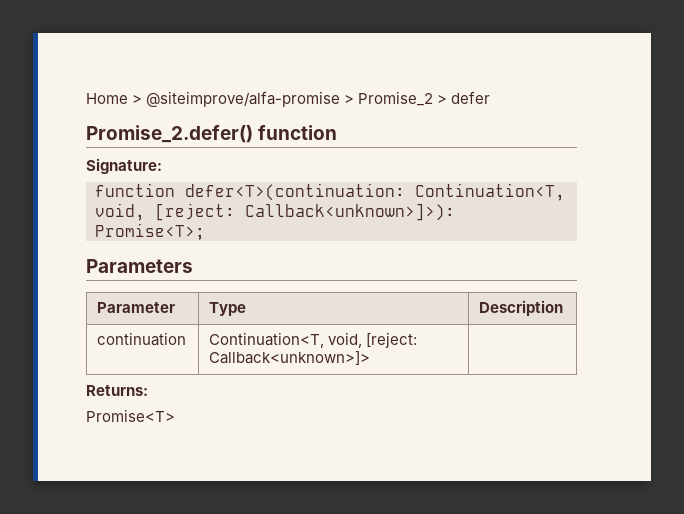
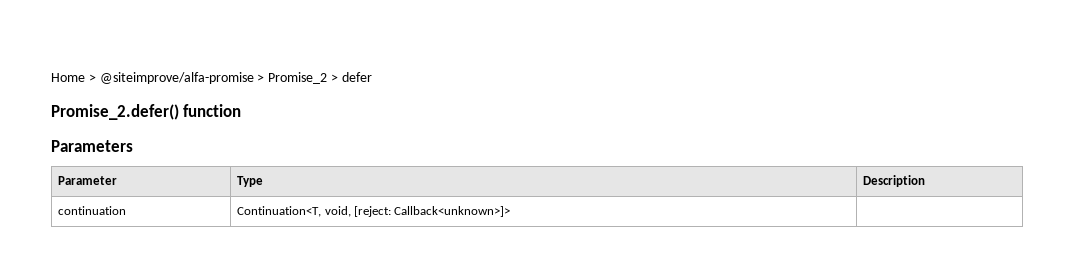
[86,158,162,174] [95,183,565,201] [95,203,455,221] [95,223,205,240] // Signature: // function defer<T>(continuation: Continuation<T, void, [reject: Callback<unknown>]>): Promise<T>; -> (242, 110) none
[86,385,148,396] [86,409,175,422] // Returns: // Promise<T> -> (511, 211) none

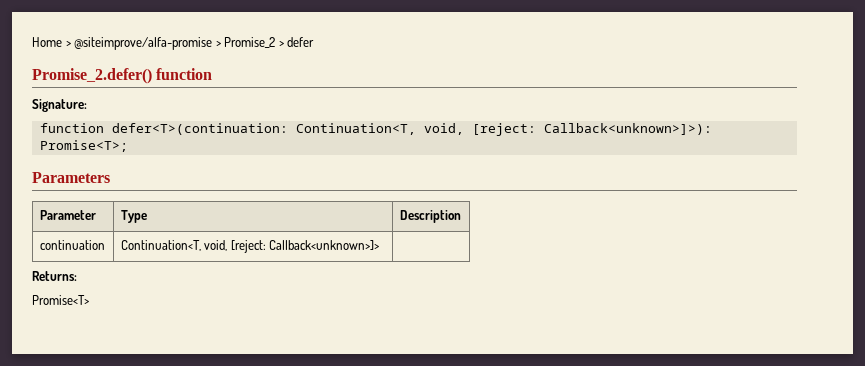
(242, 110) none -> [32,99,87,112] [39,123,712,136] [39,140,128,152] // Signature: // function defer<T>(continuation: Continuation<T, void, [reject: Callback<unknown>]>): Promise<T>;
(511, 211) none -> [32,271,77,281] [32,295,89,305] // Returns: // Promise<T>

